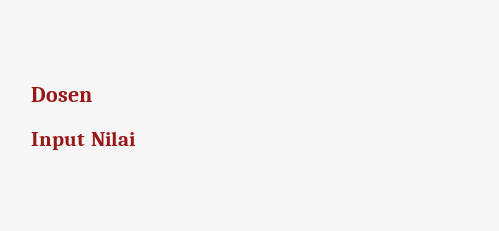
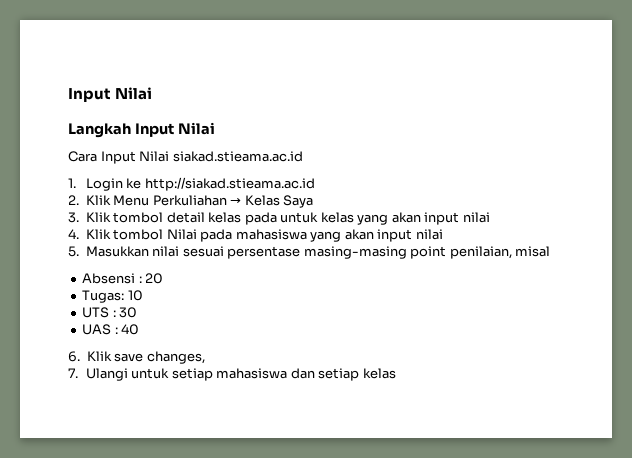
[31,87,92,102] [31,131,136,150] Dosen // Input Nilai -> [68,87,153,102] [68,122,215,138] [68,151,303,164] [68,177,315,191] [68,195,314,208] [68,212,490,225] [68,229,443,242] [68,246,551,259] [82,273,164,284] [82,290,143,303] [82,307,138,318] [82,324,140,335] [68,351,205,364] [68,368,396,381] Input Nilai // Langkah Input Nilai // Cara Input Nilai siakad.stieama.ac.id // 1. Login ke http://siakad.stieama.ac.id // 2. Klik Menu Perkuliahan → Kelas Saya // 3. Klik tombol detail kelas pada untuk kelas yang akan input nilai // 4. Klik tombol Nilai pada mahasiswa yang akan input nilai // 5. Masukkan nilai sesuai persentase masing-masing point penilaian, misal // Absensi : 20 // Tugas: 10 // UTS : 30 // UAS : 40 // 6. Klik save changes, // 7. Ulangi untuk setiap mahasiswa dan setiap kelas

